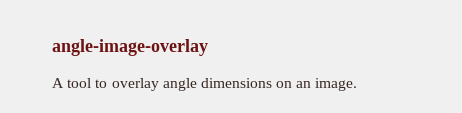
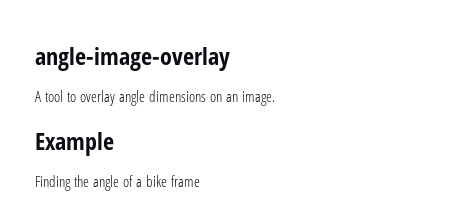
(358, 84) none -> [35,132,114,156] [35,175,201,191] // Example // Finding the angle of a bike frame

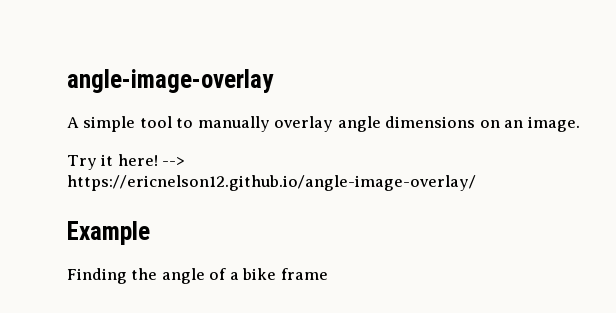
(41, 96) none -> [83,116,136,132] simple
(77, 97) none -> [197,116,270,132] manually
(276, 98) none -> [67,154,186,170] [67,175,476,191] // Try it here! --> https://ericnelson12.github.io/angle-image-overlay/

